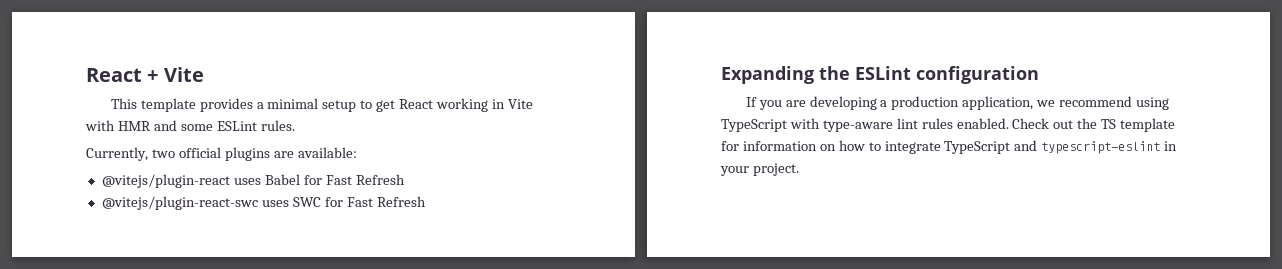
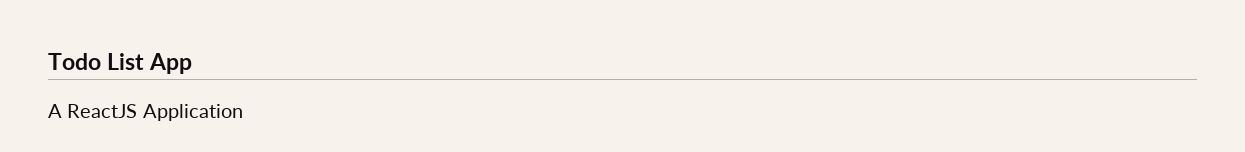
[86,67,204,82] [110,98,533,112] [85,120,295,131] [86,147,357,161] [101,174,405,188] [101,196,426,210] [721,66,1039,84] [745,96,1170,110] [721,118,1176,132] [721,140,1178,154] [720,163,799,176] React + Vite // This template provides a minimal setup to get React working in Vite with HMR and some ESLint rules. // Currently, two official plugins are available: // @vitejs/plugin-react uses Babel for Fast Refresh // @vitejs/plugin-react-swc uses SWC for Fast Refresh // Expanding the ESLint configuration // If you are developing a production application, we recommend using TypeScript with type-aware lint rules enabled. Check out the TS template for information on how to integrate TypeScript and typescript-eslint in your project. -> [48,53,193,74] [48,104,243,121] Todo List App // A ReactJS Application

